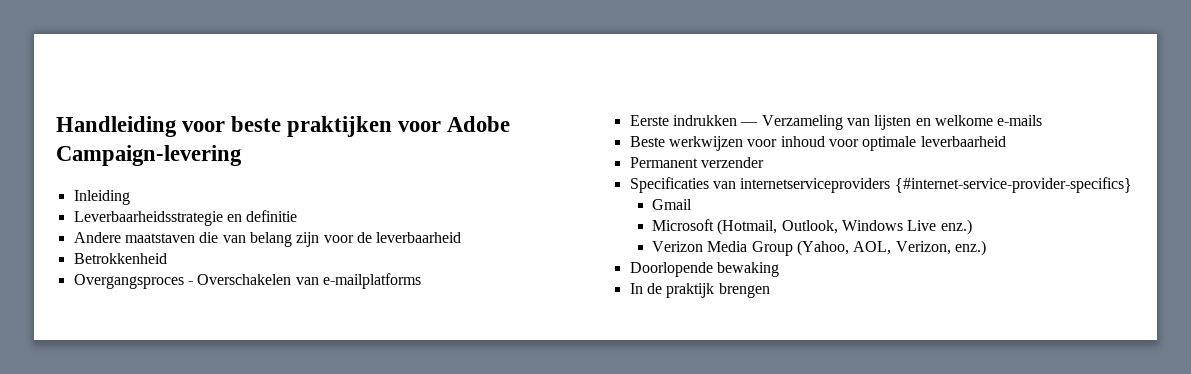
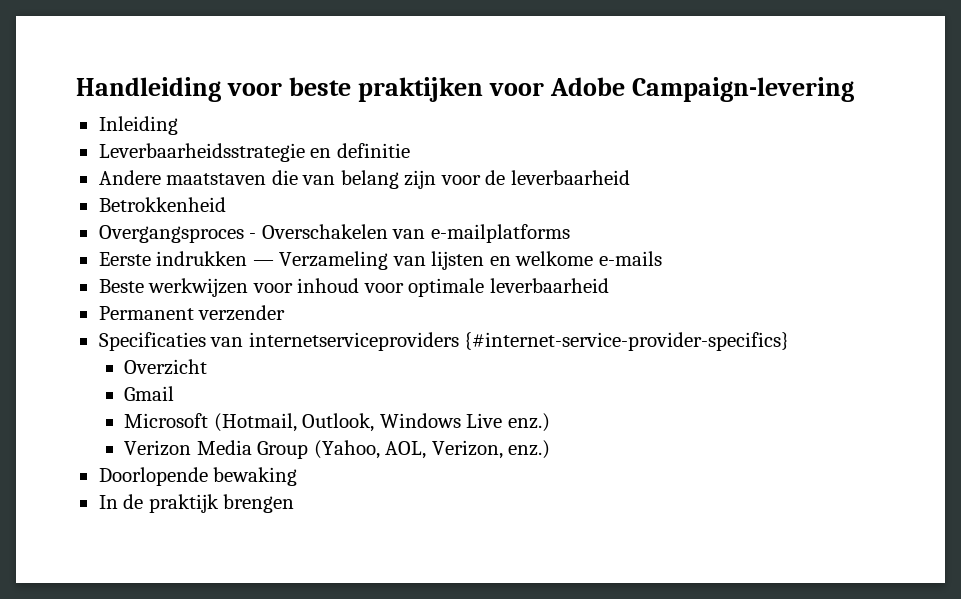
(1132, 185) none -> [123,359,207,375] // Overzicht

